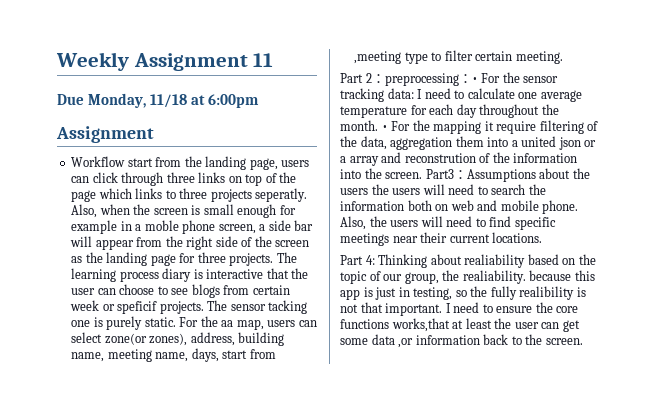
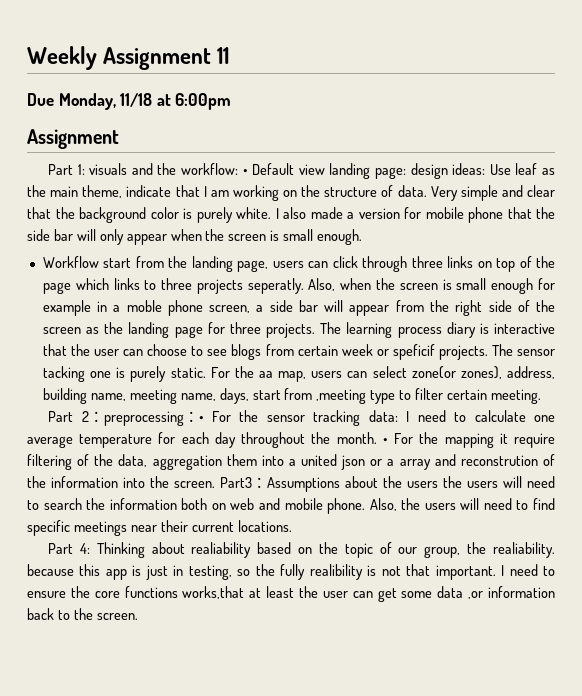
(154, 134) none -> [48,163,555,179] [27,185,555,201] [27,207,555,223] [27,229,363,245] // Part 1: visuals and the workflow: • Default view landing page: design ideas: Use leaf as the main theme, indicate that I am working on the structure of data. Very simple and clear that the background color is purely white. I also made a version for mobile phone that the side bar will only appear when the screen is small enough.

